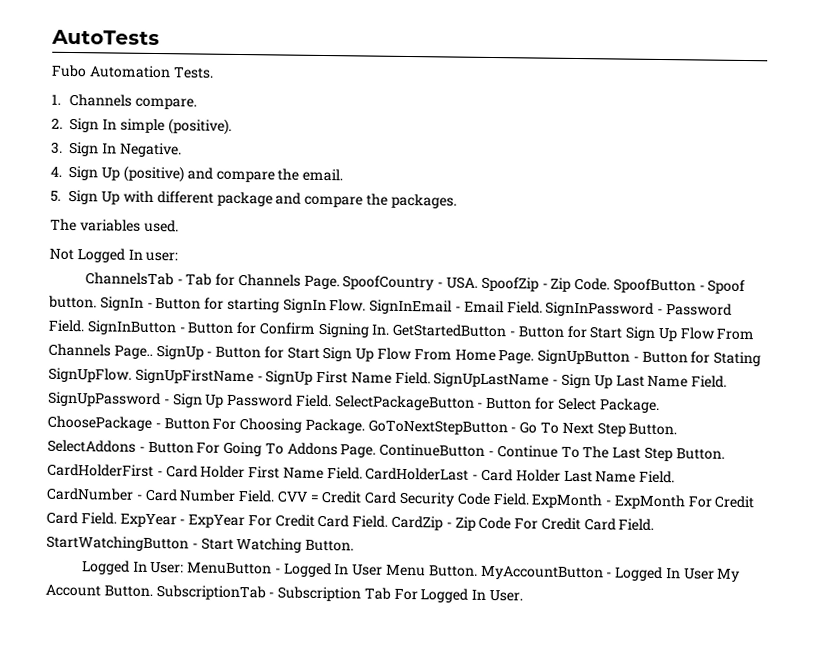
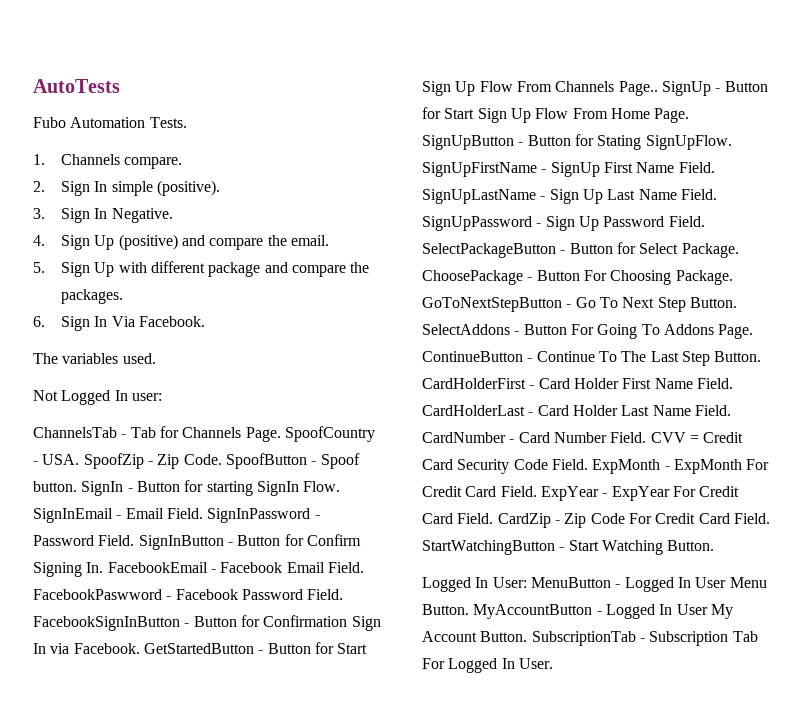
(457, 201) none -> [33,316,206,331] // 6. Sign In Via Facebook.
(391, 329) none -> [107,562,364,573] [33,589,344,600] [33,615,381,631] [33,643,140,654] FacebookEmail - Facebook Email Field. FacebookPaswword - Facebook Password Field. FacebookSignInButton - Button for Confirmation Sign In via Facebook.

